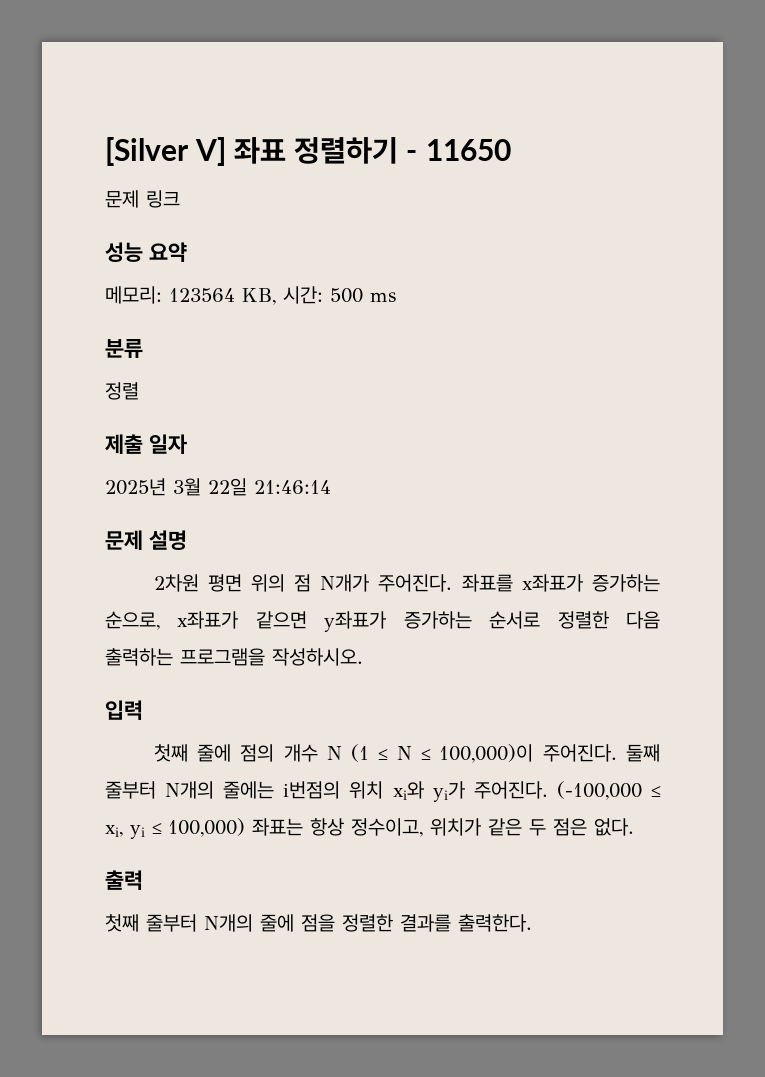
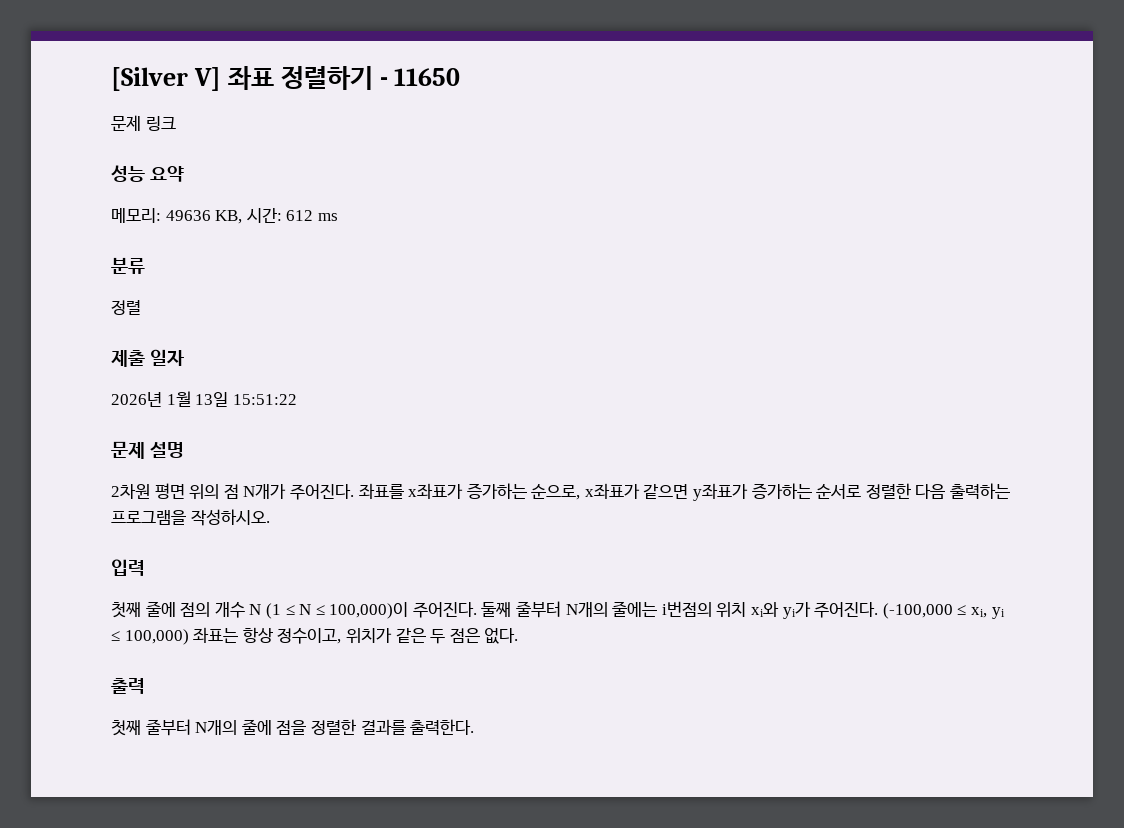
[169,288,235,302] 123564 -> [165,210,211,221] 49636
[330,288,363,303] 500 -> [286,210,314,221] 612
[105,478,331,496] 2025년 3월 22일 21:46:14 -> [111,391,297,407] 2026년 1월 13일 15:51:22

